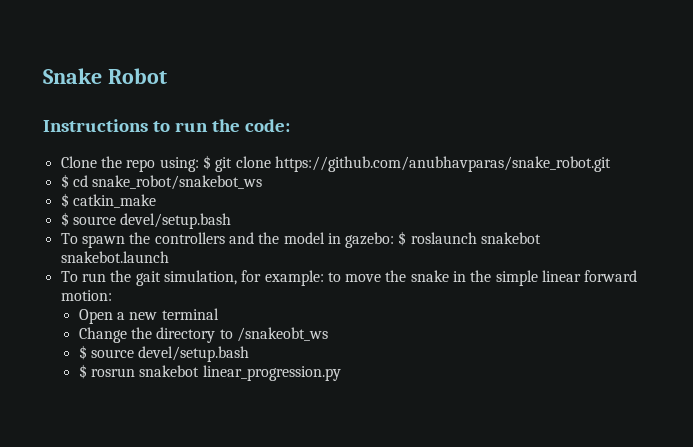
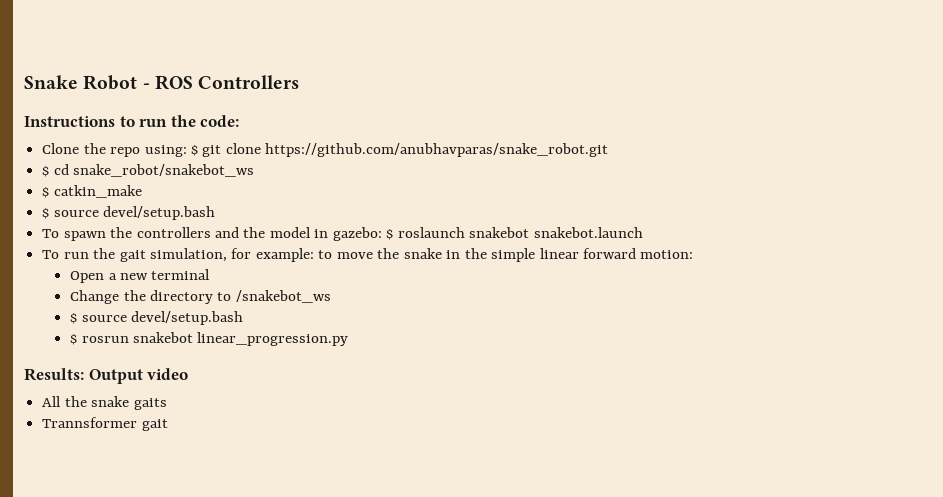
(167, 76) none -> [142,75,300,90] - ROS Controllers
[236,327,328,342] /snakeobt_ws -> [235,290,331,303] /snakebot_ws
(341, 373) none -> [24,368,189,384] [42,396,167,410] [42,417,168,431] // Results: Output video // All the snake gaits // Trannsformer gait

